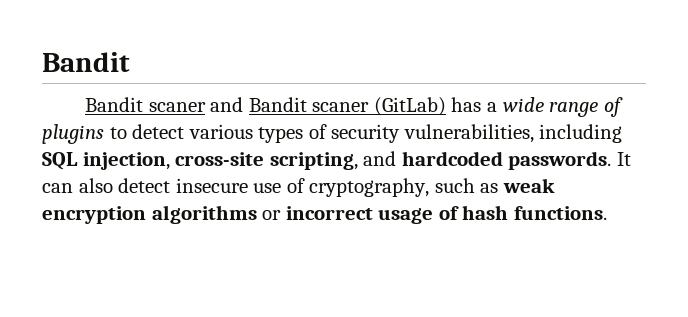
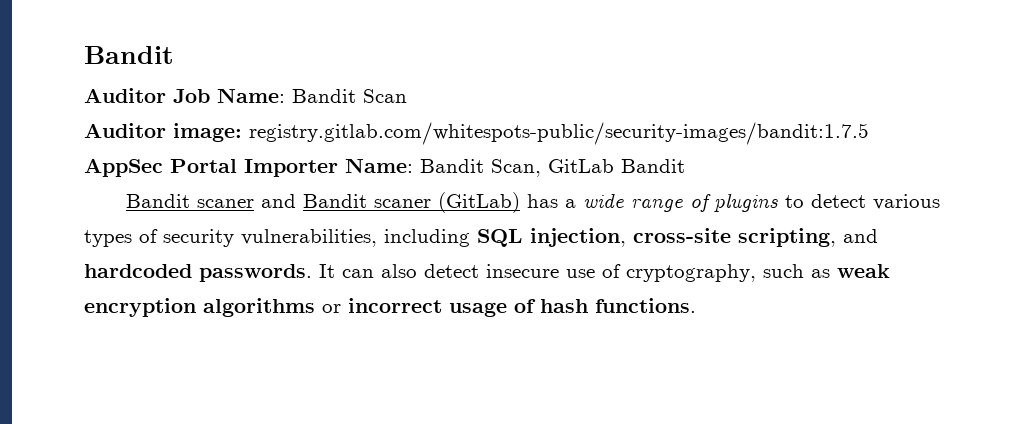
[42,52,130,72] Bandit -> [84,46,174,64] [84,88,407,103] [84,122,869,145] [84,158,685,177] Bandit // Auditor Job Name: Bandit Scan // Auditor image: registry.gitlab.com/whitespots-public/security-images/bandit:1.7.5 // AppSec Portal Importer Name: Bandit Scan, GitLab Bandit

